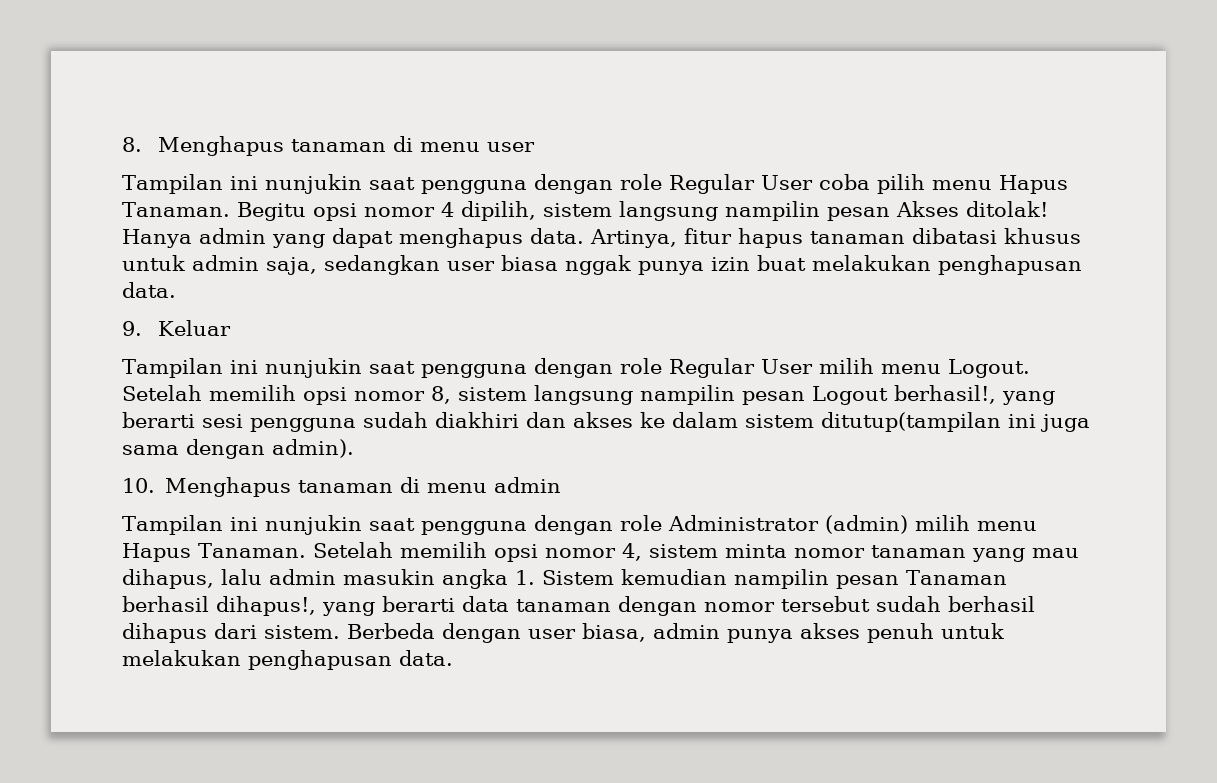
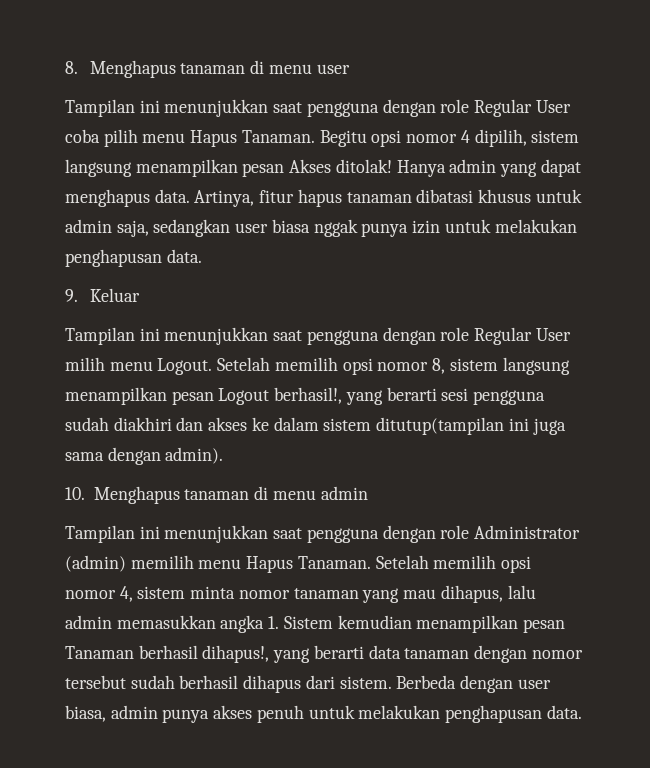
[264,174,362,194] nunjukin -> [164,99,269,117] menunjukkan
[724,201,820,221] nampilin -> [135,159,238,177] menampilkan
[757,255,806,271] buat -> [444,219,491,233] untuk
[264,358,362,378] nunjukin -> [164,327,269,345] menunjukkan
[640,385,735,405] nampilin -> [65,387,167,405] menampilkan
[264,515,362,535] nunjukin -> [164,525,269,543] menunjukkan
[914,515,970,531] milih -> [130,555,194,569] memilih
[343,569,435,585] masukin -> [116,615,216,629] memasukkan
[734,569,829,589] nampilin -> [416,615,519,633] menampilkan

